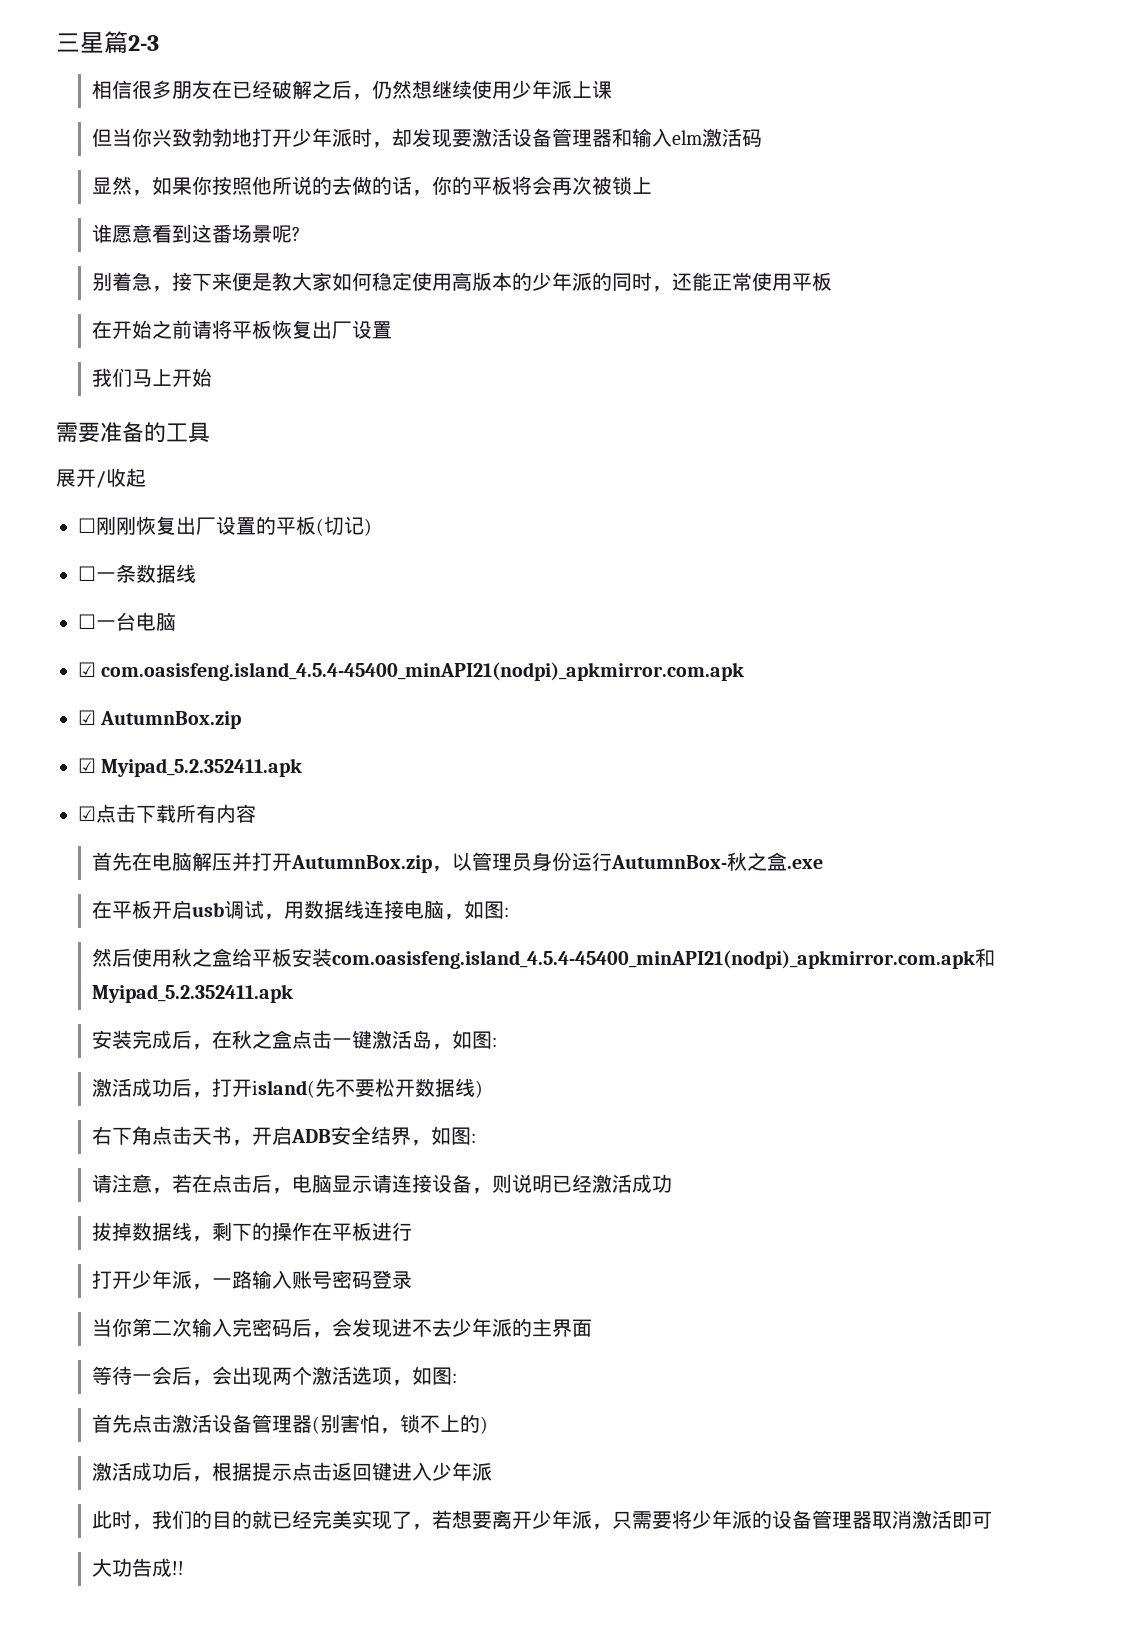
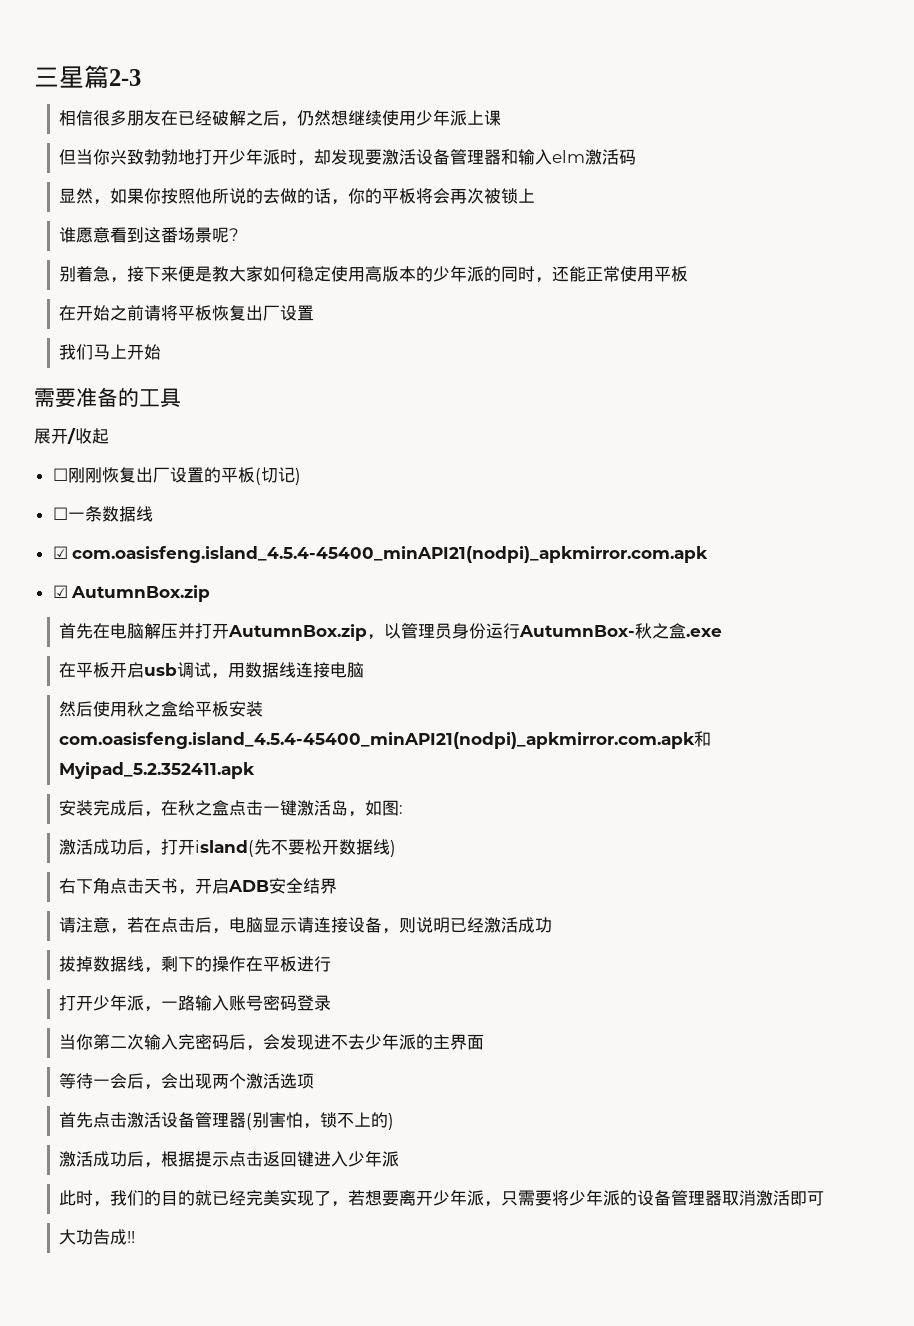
[78,612,176,631] // ☐一台电脑 -> (153, 514) none
[78,758,303,777] [78,804,256,823] // ☑ Myipad_5.2.352411.apk // ☑点击下载所有内容 -> (211, 593) none
[443,900,509,920] ，如图: -> (365, 670) none
[410,1126,476,1146] ，如图: -> (338, 886) none
[391,1366,457,1386] ，如图: -> (315, 1081) none

